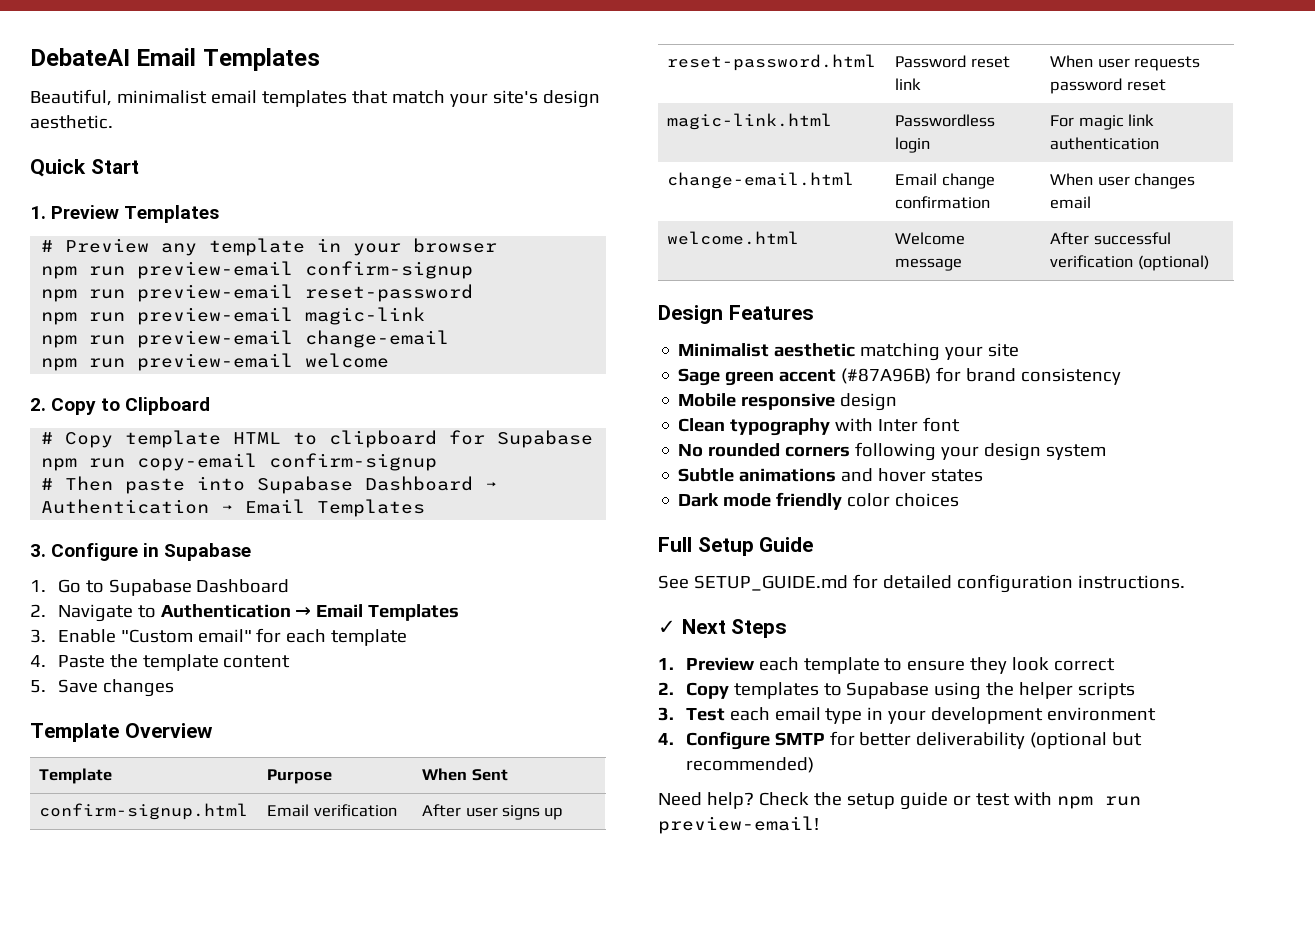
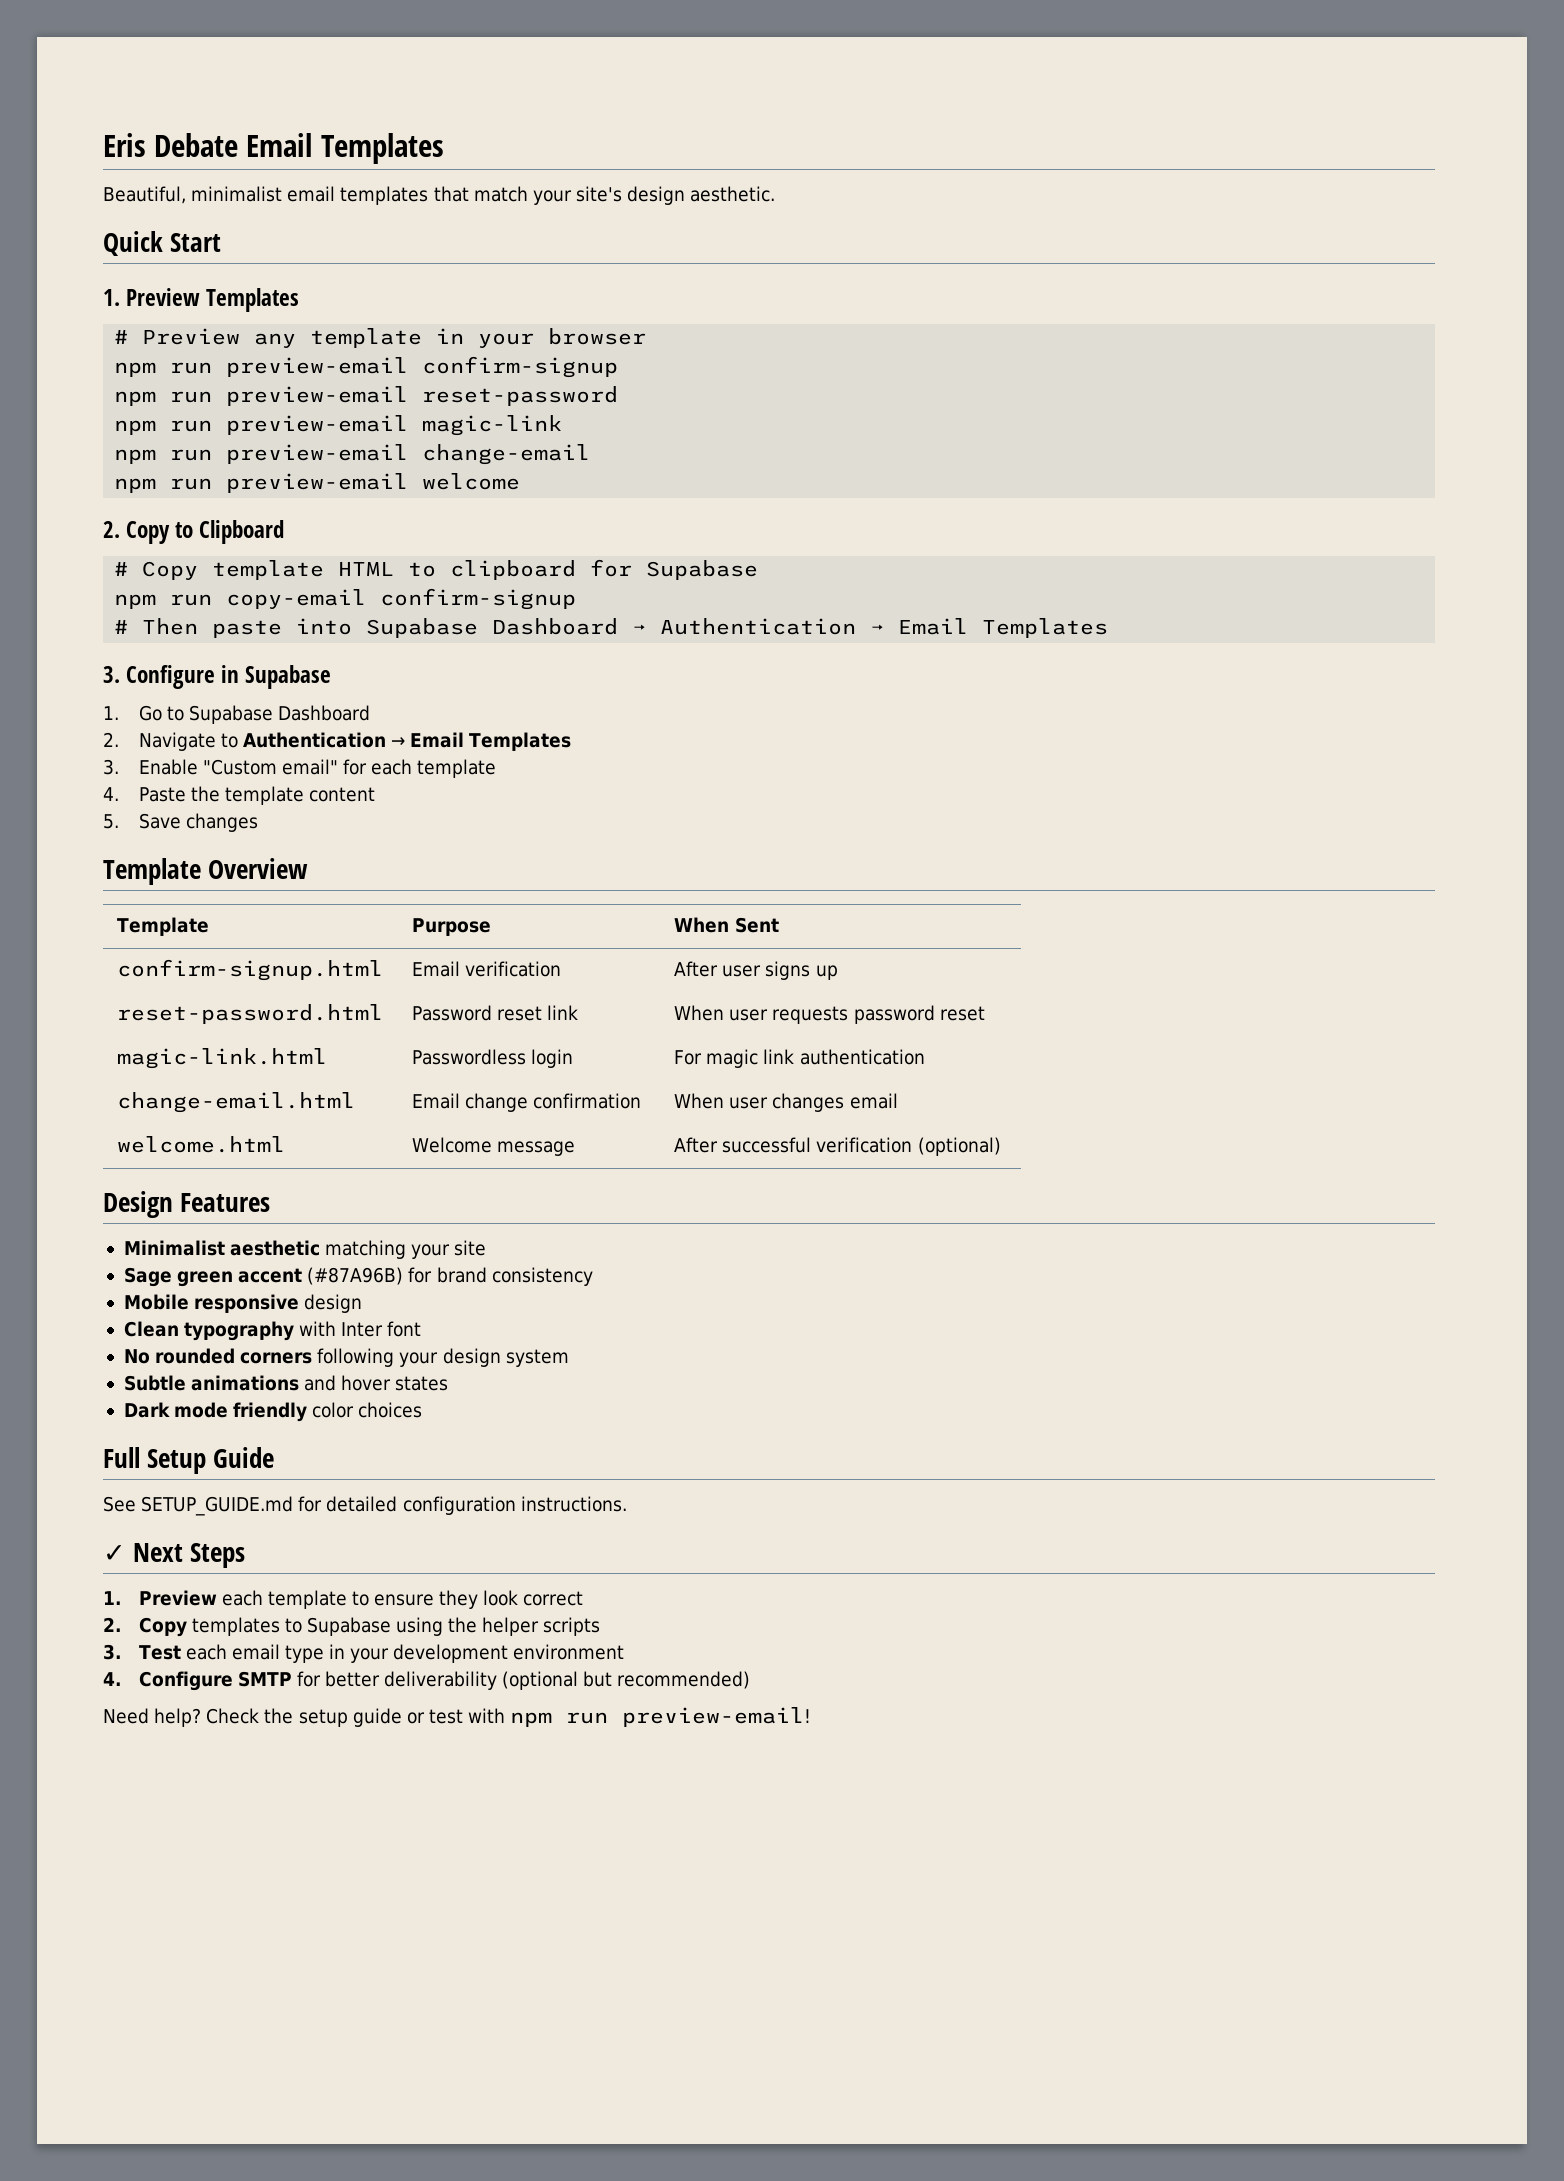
[30,48,130,66] DebateAI -> [103,133,239,157] Eris Debate

